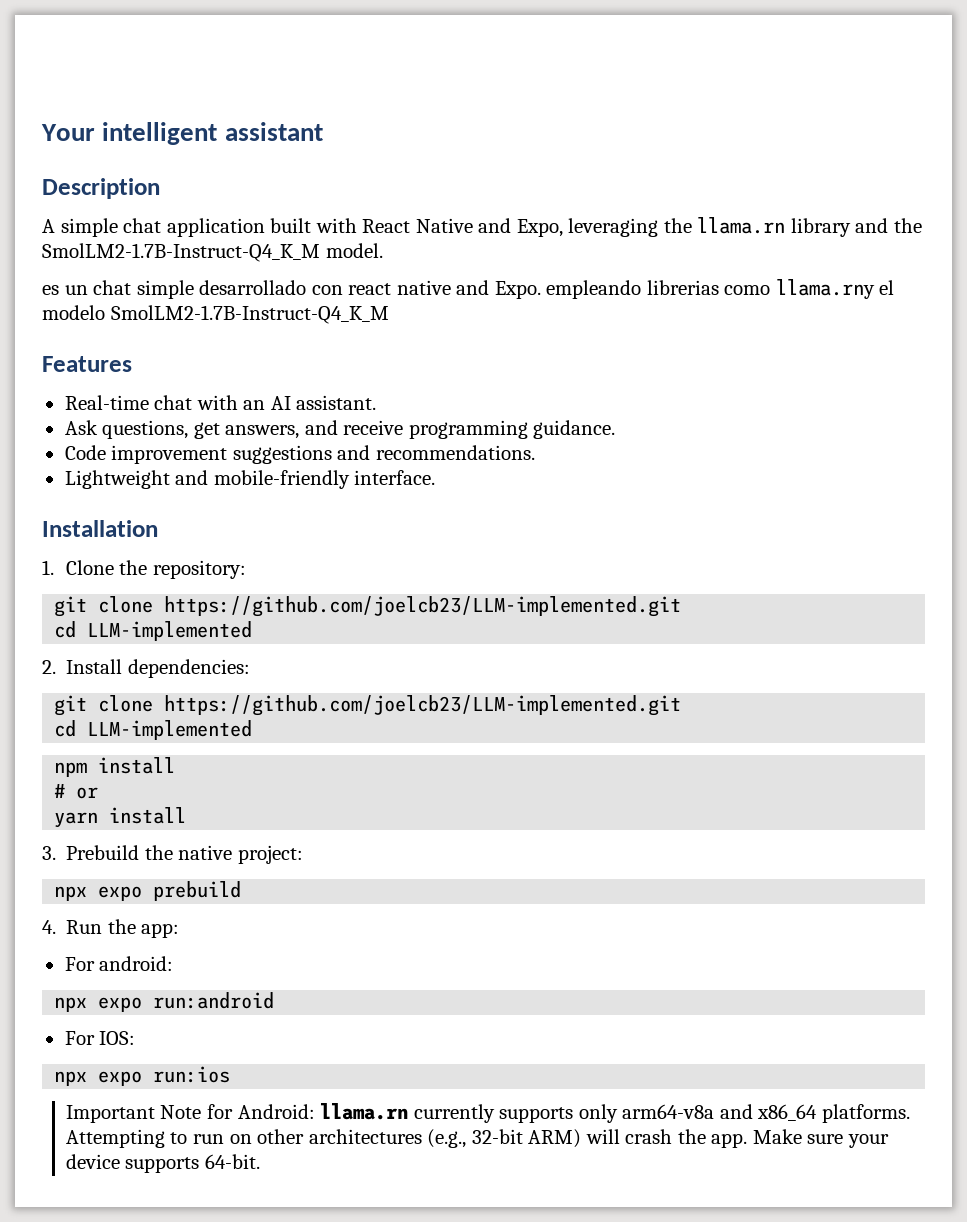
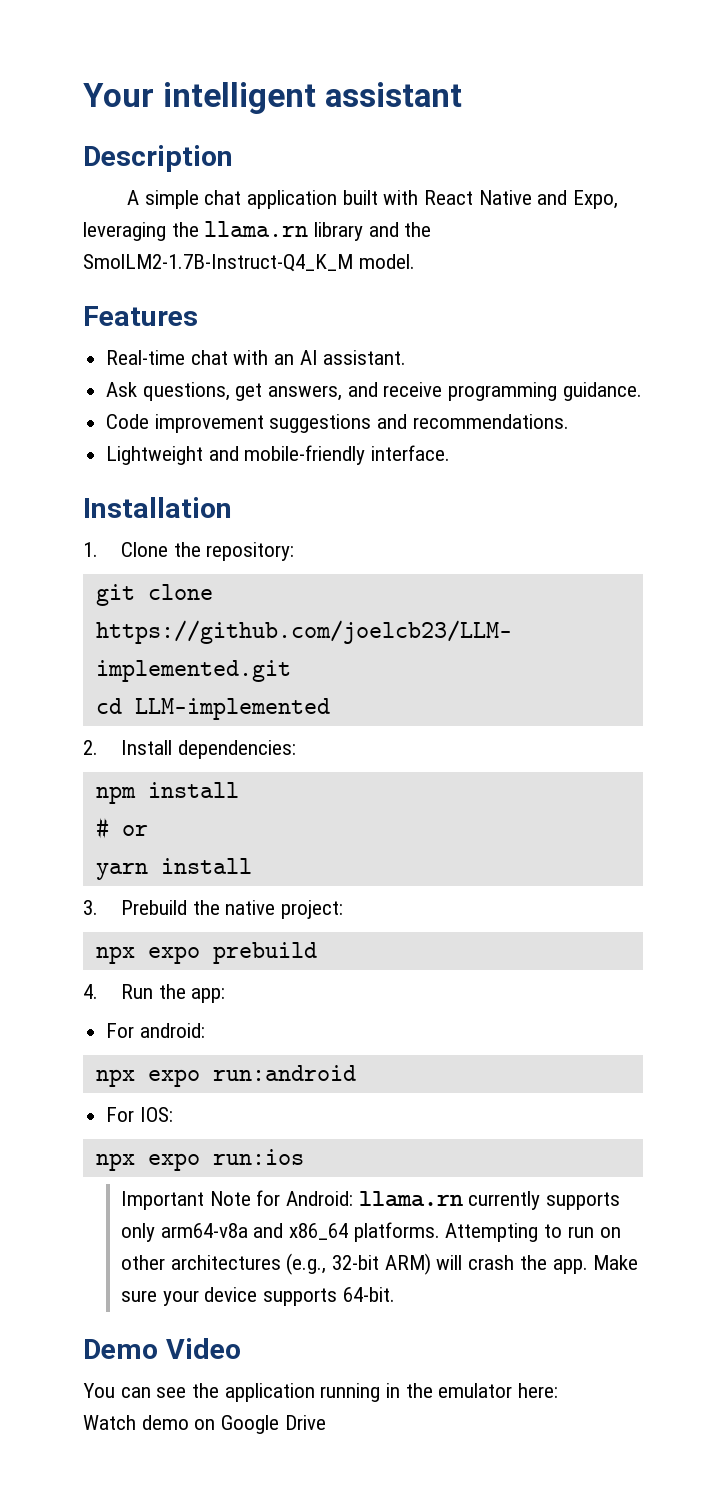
[42,279,895,299] [42,305,389,324] // es un chat simple desarrollado con react native and Expo. empleando librerias como llama.rny el modelo SmolLM2-1.7B-Instruct-Q4_K_M -> (415, 261) none
[54,695,682,716] [54,720,253,740] // git clone https://github.com/joelcb23/LLM-implemented.git // cd LLM-implemented -> (296, 749) none
(260, 1161) none -> [83,1338,241,1359] [83,1383,559,1402] [83,1415,326,1434] // Demo Video // You can see the application running in the emulator here: // Watch demo on Google Drive

